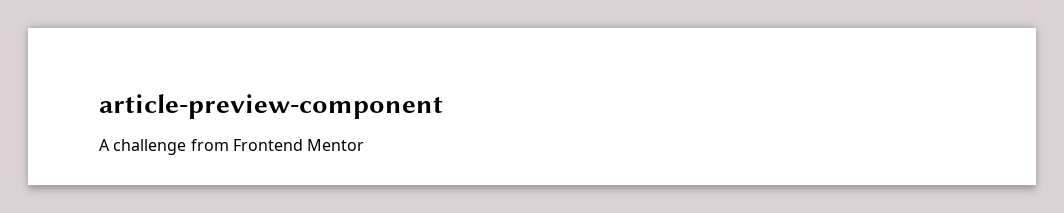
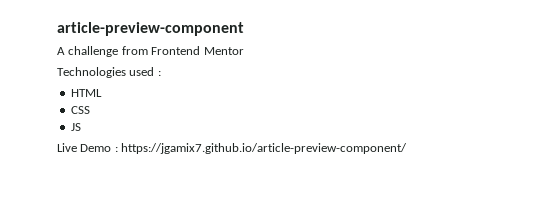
(365, 145) none -> [57,67,161,78] [70,89,102,97] [70,106,90,114] [70,123,81,131] [57,143,408,154] // Technologies used : // HTML // CSS // JS // Live Demo : https://jgamix7.github.io/article-preview-component/

